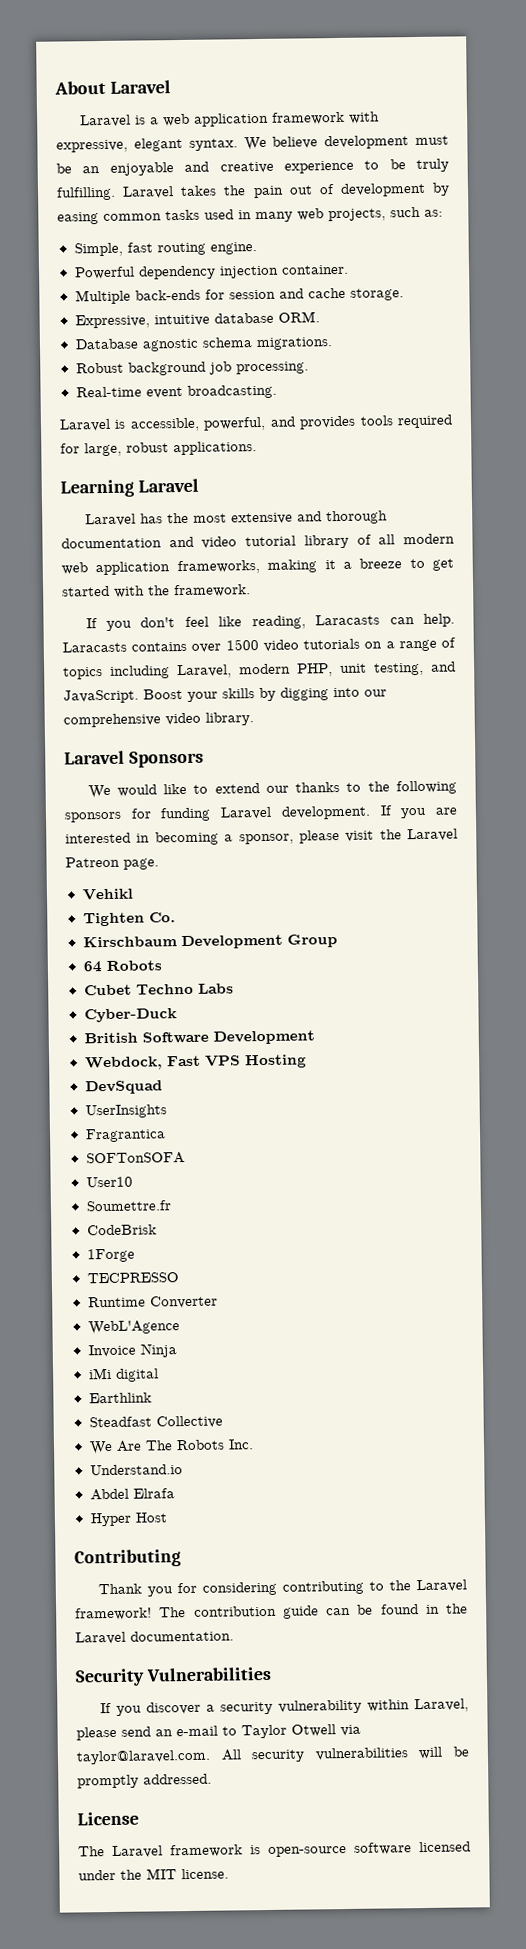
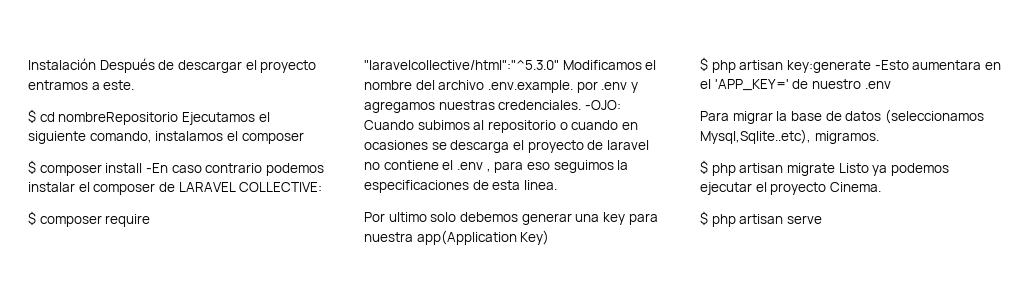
[54,80,171,95] [79,111,380,128] [56,135,449,153] [56,158,449,176] [56,182,450,201] [57,206,443,225] [73,242,257,257] [73,264,349,280] [74,287,404,305] [74,311,320,329] [74,337,333,352] [75,361,309,376] [75,384,277,399] [59,414,453,432] [60,441,257,457] [60,478,199,498] [84,510,388,527] [61,533,456,549] [61,558,454,576] [62,584,251,598] [85,613,455,631] [62,637,457,653] [63,661,456,680] [63,687,387,704] [63,712,254,728] [64,750,204,768] [87,780,458,799] [64,805,458,823] [65,828,458,846] [65,856,159,870] [81,888,134,901] [82,912,176,927] [82,934,338,950] [82,960,162,973] [83,983,234,996] [83,1008,177,1023] [83,1030,315,1045] [84,1054,307,1071] [84,1080,163,1095] [84,1104,167,1119] [84,1128,166,1143] [85,1152,185,1165] [85,1176,133,1188] [85,1200,171,1212] [86,1224,157,1236] [86,1248,135,1263] [86,1272,179,1284] [87,1295,218,1309] [87,1320,180,1335] [87,1343,177,1358] [88,1367,159,1382] [88,1392,152,1404] [88,1415,223,1429] [88,1439,254,1455] [89,1464,183,1476] [89,1488,175,1501] [89,1512,167,1527] [74,1549,181,1568] [97,1579,467,1597] [75,1603,468,1621] [75,1630,234,1645] [75,1666,271,1687] [99,1698,469,1716] [76,1724,361,1741] [76,1746,469,1765] [77,1773,212,1789] [77,1811,139,1826] [78,1841,471,1858] [78,1868,229,1881] About Laravel // Laravel is a web application framework with expressive, elegant syntax. We believe development must be an enjoyable and creative experience to be truly fulfilling. Laravel takes the pain out of development by easing common tasks used in many web projects, such as: // Simple, fast routing engine. // Powerful dependency injection container. // Multiple back-ends for session and cache storage. // Expressive, intuitive database ORM. // Database agnostic schema migrations. // Robust background job processing. // Real-time event broadcasting. // Laravel is accessible, powerful, and provides tools required for large, robust applications. // Learning Laravel // Laravel has the most extensive and thorough documentation and video tutorial library of all modern web application frameworks, making it a breeze to get started with the framework. // If you don't feel like reading, Laracasts can help. Laracasts contains over 1500 video tutorials on a range of topics including Laravel, modern PHP, unit testing, and JavaScript. Boost your skills by digging into our comprehensive video library. // Laravel Sponsors // We would like to extend our thanks to the following sponsors for funding Laravel development. If you are interested in becoming a sponsor, please visit the Laravel Patreon page. // Vehikl // Tighten Co. // Kirschbaum Development Group // 64 Robots // Cubet Techno Labs // Cyber-Duck // British Software Development // Webdock, Fast VPS Hosting // DevSquad // UserInsights // Fragrantica // SOFTonSOFA // User10 // Soumettre.fr // CodeBrisk // 1Forge // TECPRESSO // Runtime Converter // WebL'Agence // Invoice Ninja // iMi digital // Earthlink // Steadfast Collective // We Are The Robots Inc. // Understand.io // Abdel Elrafa // Hyper Host // Contributing // Thank you for considering contributing to the Laravel framework! The contribution guide can be found in the Laravel documentation. // Security Vulnerabilities // If you discover a security vulnerability within Laravel, please send an e-mail to Taylor Otwell via taylor@laravel.com. All security vulnerabilities will be promptly addressed. // License // The Laravel framework is open-source software licensed under the MIT license. -> [28,58,317,73] [28,80,135,90] [28,109,270,125] [28,131,304,144] [28,160,324,176] [28,182,323,195] [28,211,151,227] [364,59,657,70] [364,80,638,93] [364,100,621,113] [364,120,638,133] [364,140,649,153] [364,160,629,173] [364,180,557,193] [364,212,658,225] [364,230,550,245] [700,57,1001,73] [700,79,891,91] [700,109,984,124] [700,129,879,144] [700,160,949,176] [700,182,881,195] [700,211,822,227] Instalación Después de descargar el proyecto entramos a este. // $ cd nombreRepositorio Ejecutamos el siguiente comando, instalamos el composer // $ composer install -En caso contrario podemos instalar el composer de LARAVEL COLLECTIVE: // $ composer require "laravelcollective/html":"^5.3.0" Modificamos el nombre del archivo .env.example. por .env y agregamos nuestras credenciales. -OJO: Cuando subimos al repositorio o cuando en ocasiones se descarga el proyecto de laravel no contiene el .env , para eso seguimos la especificaciones de esta linea. // Por ultimo solo debemos generar una key para nuestra app(Application Key) // $ php artisan key:generate -Esto aumentara en el 'APP_KEY=' de nuestro .env // Para migrar la base de datos (seleccionamos Mysql,Sqlite..etc), migramos. // $ php artisan migrate Listo ya podemos ejecutar el proyecto Cinema. // $ php artisan serve

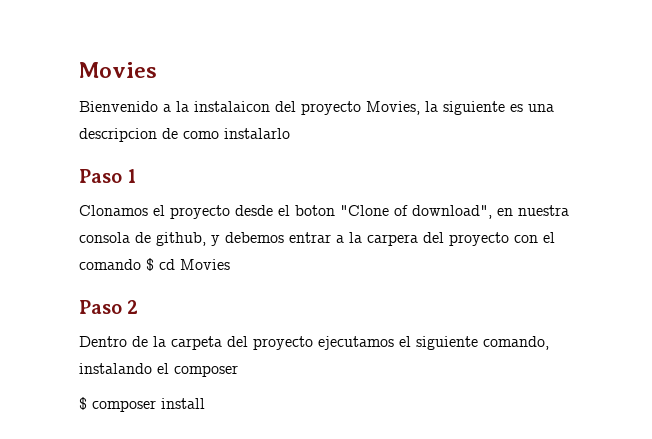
[28,58,317,73] [28,80,135,90] [28,109,255,125] Instalación Después de descargar el proyecto entramos a este. // $ cd nombreRepositorio Ejecutamos -> [79,62,157,78] [79,101,554,115] [79,128,290,142] [79,169,137,183] [79,205,569,219] [79,232,555,246] [79,258,230,271] [79,300,139,314] [79,336,394,350] Movies // Bienvenido a la instalaicon del proyecto Movies, la siguiente es una descripcion de como instalarlo // Paso 1 // Clonamos el proyecto desde el boton "Clone of download", en nuestra consola de github, y debemos entrar a la carpera del proyecto con el comando $ cd Movies // Paso 2 // Dentro de la carpeta del proyecto ejecutamos
[155,131,224,141] instalamos -> [79,363,152,374] instalando
[145,163,324,176] [28,182,323,195] [28,211,151,227] [364,59,657,70] [364,80,638,93] [364,100,621,113] [364,120,638,133] [364,140,649,153] [364,160,629,173] [364,180,557,193] [364,212,658,225] [364,230,550,245] [700,57,1001,73] [700,79,891,91] [700,109,984,124] [700,129,879,144] [700,160,949,176] [700,182,881,195] [700,211,822,227] -En caso contrario podemos instalar el composer de LARAVEL COLLECTIVE: // $ composer require "laravelcollective/html":"^5.3.0" Modificamos el nombre del archivo .env.example. por .env y agregamos nuestras credenciales. -OJO: Cuando subimos al repositorio o cuando en ocasiones se descarga el proyecto de laravel no contiene el .env , para eso seguimos la especificaciones de esta linea. // Por ultimo solo debemos generar una key para nuestra app(Application Key) // $ php artisan key:generate -Esto aumentara en el 'APP_KEY=' de nuestro .env // Para migrar la base de datos (seleccionamos Mysql,Sqlite..etc), migramos. // $ php artisan migrate Listo ya podemos ejecutar el proyecto Cinema. // $ php artisan serve -> (205, 403) none

